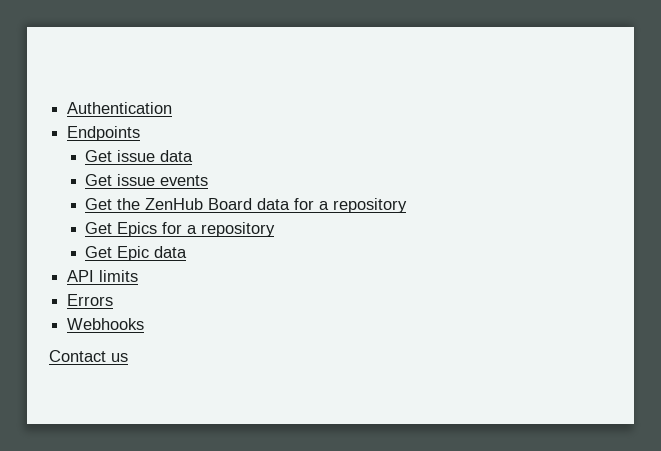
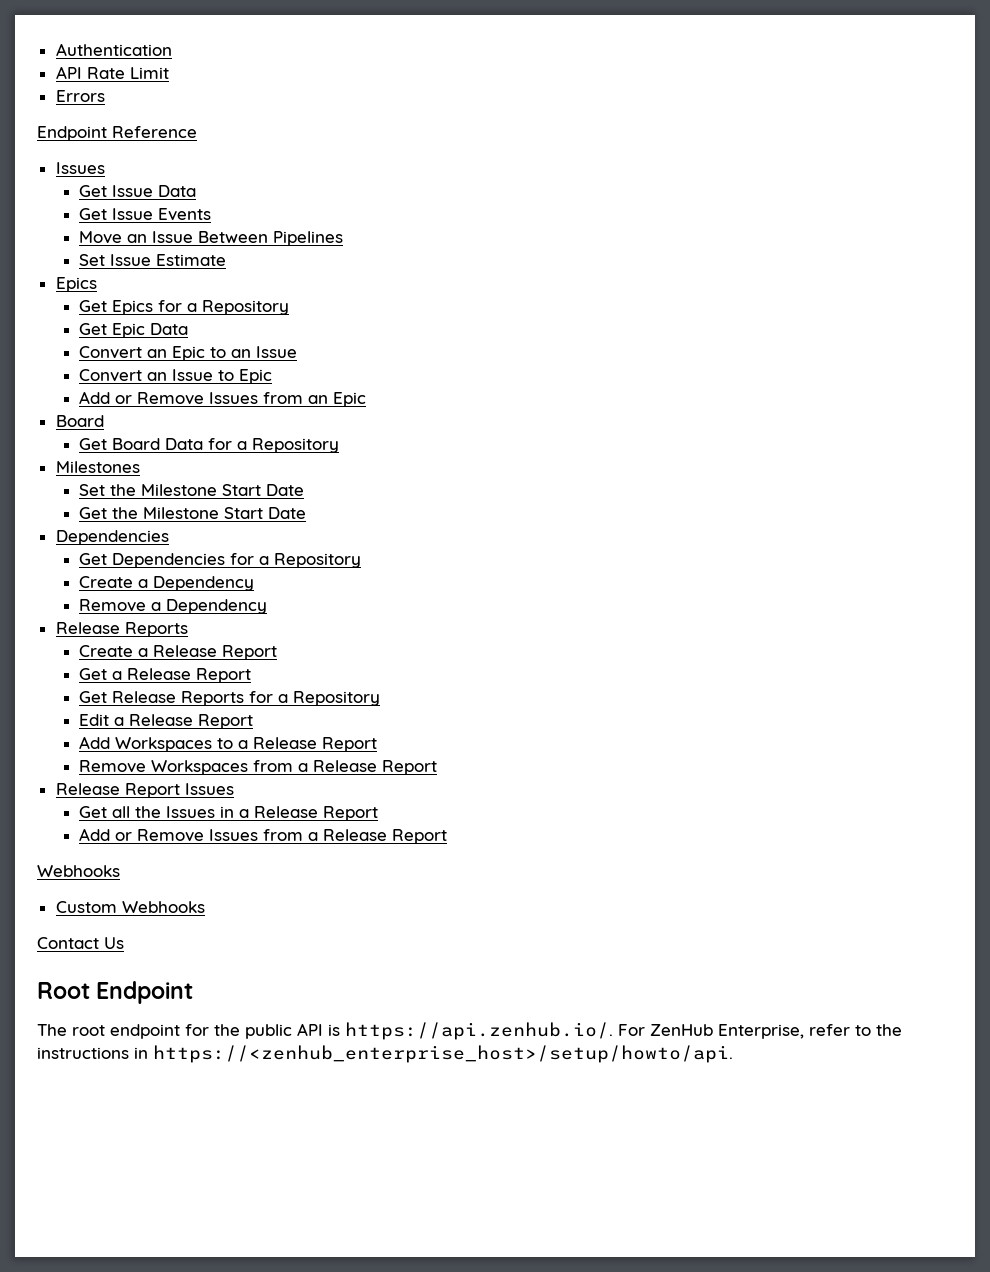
[67,126,141,141] [85,150,194,162] [85,174,209,186] [85,198,408,213] Endpoints // Get issue data // Get issue events // Get the ZenHub Board data for a repository -> [55,66,169,79] [55,90,105,102] [37,126,197,141] [55,162,105,174] [78,185,196,197] [78,208,211,221] [78,231,343,246] [78,254,226,266] [55,277,97,292] API Rate Limit // Errors // Endpoint Reference // Issues // Get Issue Data // Get Issue Events // Move an Issue Between Pipelines // Set Issue Estimate // Epics
[201,222,276,237] repository -> [201,300,289,315] Repository
[154,246,188,258] [67,270,139,282] [67,294,114,306] [67,318,145,330] data // API limits // Errors // Webhooks -> [149,323,188,335] [78,346,297,361] [78,369,272,384] [78,391,366,407] [55,415,104,427] [78,438,339,453] [55,461,140,473] [78,484,304,496] [78,507,306,519] [55,530,169,545] [78,553,361,568] [78,576,254,591] [78,599,267,614] [55,622,188,637] [78,645,277,660] [78,668,251,683] [78,691,380,706] [78,714,253,729] [78,736,377,752] [78,760,437,775] [55,783,234,798] [78,806,378,821] [78,828,447,844] [37,865,120,877] [55,901,205,913] Data // Convert an Epic to an Issue // Convert an Issue to Epic // Add or Remove Issues from an Epic // Board // Get Board Data for a Repository // Milestones // Set the Milestone Start Date // Get the Milestone Start Date // Dependencies // Get Dependencies for a Repository // Create a Dependency // Remove a Dependency // Release Reports // Create a Release Report // Get a Release Report // Get Release Reports for a Repository // Edit a Release Report // Add Workspaces to a Release Report // Remove Workspaces from a Release Report // Release Report Issues // Get all the Issues in a Release Report // Add or Remove Issues from a Release Report // Webhooks // Custom Webhooks
[111,353,128,362] us -> [104,937,124,949] [37,981,194,1004] [37,1022,902,1040] [37,1045,733,1063] Us // Root Endpoint // The root endpoint for the public API is https://api.zenhub.io/. For ZenHub Enterprise, refer to the instructions in https://<zenhub_enterprise_host>/setup/howto/api.

